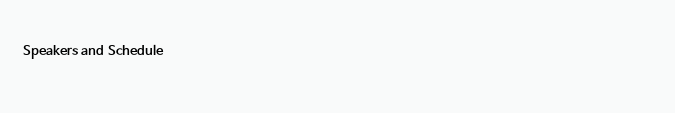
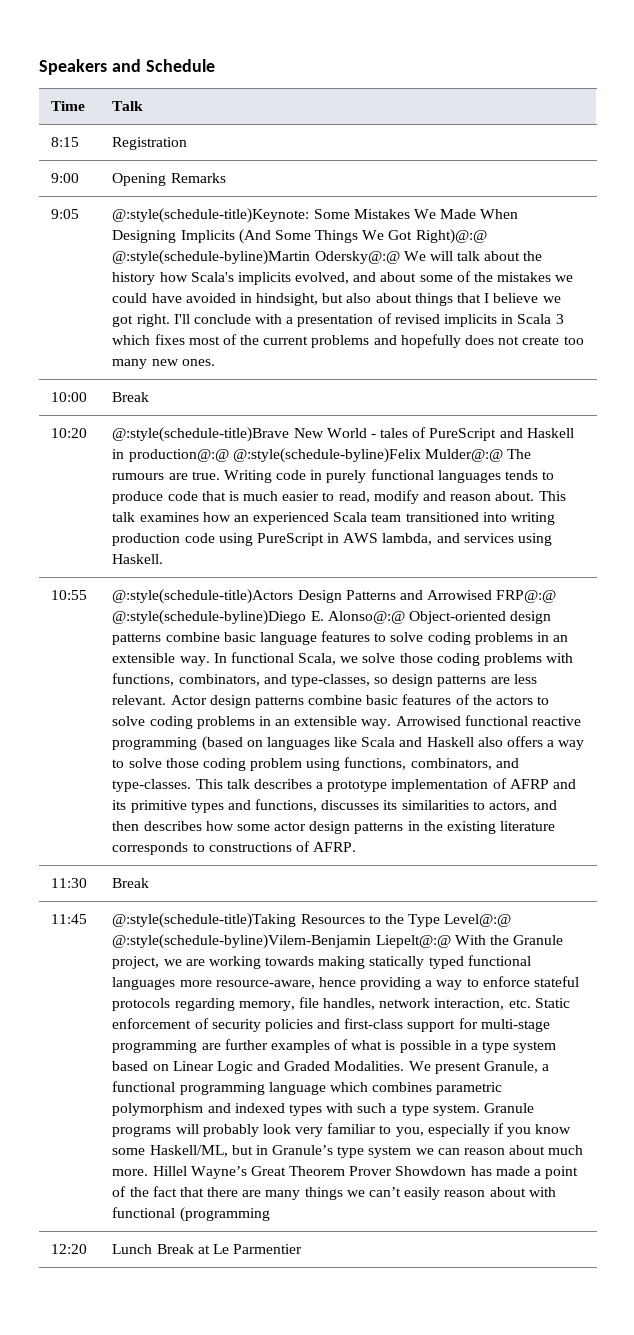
(164, 49) none -> [51,101,86,111] [112,101,144,111] [51,137,80,147] [112,137,188,150] [51,173,80,183] [112,173,226,186] [51,209,80,219] [112,208,519,223] [112,229,487,244] [112,250,543,265] [112,271,574,285] [112,293,561,306] [112,313,564,327] [112,334,584,348] [112,359,215,369] [51,392,88,402] [112,392,150,402] [51,428,88,438] [112,427,574,442] [112,448,532,463] [112,469,555,483] [112,490,566,504] [112,512,556,525] [112,533,553,546] [112,554,164,564] [51,590,88,600] [112,589,557,604] [112,610,552,625] [112,631,569,645] [112,652,574,666] [112,673,537,687] [112,694,550,708] [112,715,582,729] [112,736,585,751] [112,757,519,771] [112,778,577,792] [112,799,558,813] [112,821,556,834] [112,841,357,855] [51,878,88,888] [112,878,150,888] [51,914,88,924] [112,913,512,928] [112,934,564,949] [112,955,531,969] [112,976,580,990] [112,997,570,1011] [112,1018,550,1032] [112,1039,557,1053] [112,1061,550,1074] [112,1081,503,1095] [112,1103,535,1116] [112,1123,572,1137] [112,1145,584,1158] [112,1166,579,1179] [112,1186,556,1200] [112,1207,270,1222] [51,1244,88,1254] [112,1244,303,1254] // Time | Talk // 8:15 | Registration // 9:00 | Opening Remarks // 9:05 | @:style(schedule-title)Keynote: Some Mistakes We Made When Designing Implicits (And Some Things We Got Right)@:@ @:style(schedule-byline)Martin Odersky@:@ We will talk about the history how Scala's implicits evolved, and about some of the mistakes we could have avoided in hindsight, but also about things that I believe we got right. I'll conclude with a presentation of revised implicits in Scala 3 which fixes most of the current problems and hopefully does not create too many new ones. // 10:00 | Break // 10:20 | @:style(schedule-title)Brave New World - tales of PureScript and Haskell in production@:@ @:style(schedule-byline)Felix Mulder@:@ The rumours are true. Writing code in purely functional languages tends to produce code that is much easier to read, modify and reason about. This talk examines how an experienced Scala team transitioned into writing production code using PureScript in AWS lambda, and services using Haskell. // 10:55 | @:style(schedule-title)Actors Design Patterns and Arrowised FRP@:@ @:style(schedule-byline)Diego E. Alonso@:@ Object-oriented design patterns combine basic language features to solve coding problems in an extensible way. In functional Scala, we solve those coding problems with functions, combinators, and type-classes, so design patterns are less relevant. Actor design patterns combine basic features of the actors to solve coding problems in an extensible way. Arrowised functional reactive programming (based on languages like Scala and Haskell also offers a way to solve those coding problem using functions, combinators, and type-classes. This talk describes a prototype implementation of AFRP and its primitive types and functions, discusses its similarities to actors, and then describes how some actor design patterns in the existing literature corresponds to constructions of AFRP. // 11:30 | Break // 11:45 | @:style(schedule-title)Taking Resources to the Type Level@:@ @:style(schedule-byline)Vilem-Benjamin Liepelt@:@ With the Granule project, we are working towards making statically typed functional languages more resource-aware, hence providing a way to enforce stateful protocols regarding memory, file handles, network interaction, etc. Static enforcement of security policies and first-class support for multi-stage programming are further examples of what is possible in a type system based on Linear Logic and Graded Modalities. We present Granule, a functional programming language which combines parametric polymorphism and indexed types with such a type system. Granule programs will probably look very familiar to you, especially if you know some Haskell/ML, but in Granule’s type system we can reason about much more. Hillel Wayne’s Great Theorem Prover Showdown has made a point of the fact that there are many things we can’t easily reason about with functional (programming // 12:20 | Lunch Break at Le Parmentier

